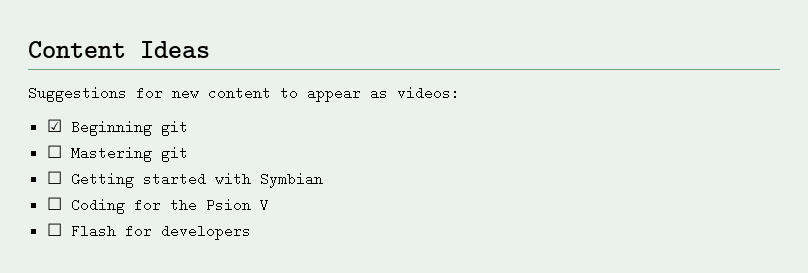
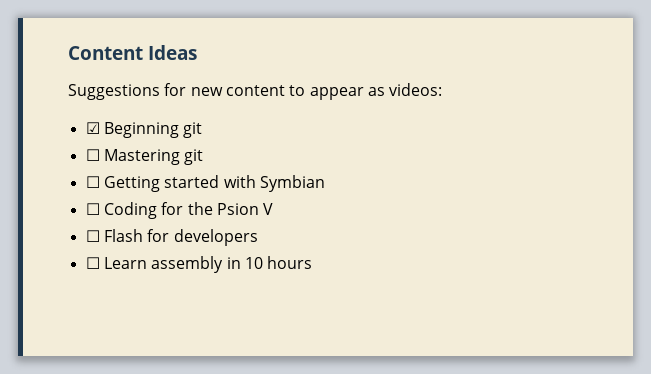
(251, 232) none -> [85,256,313,273] // ☐ Learn assembly in 10 hours

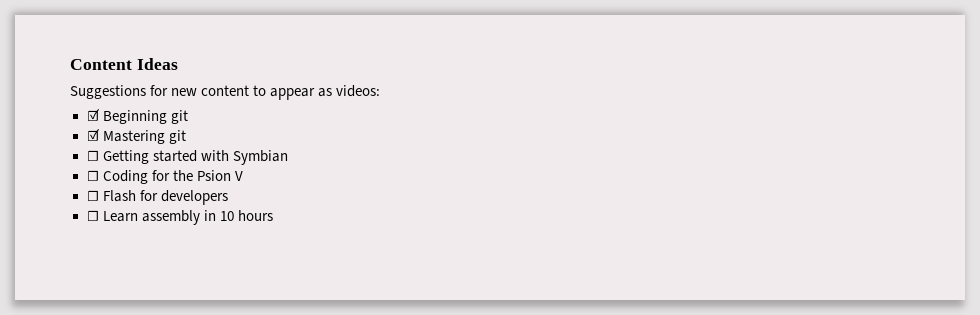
[85,149,100,161] ☐ -> [86,129,100,141] ☑

